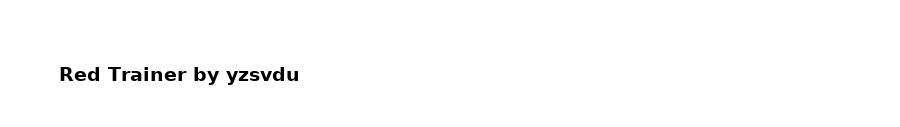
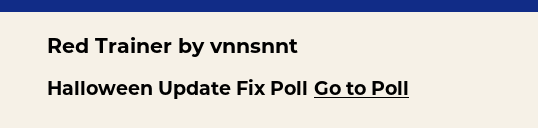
[225,67,300,85] yzsvdu -> [209,39,298,53] [47,79,409,99] vnnsnnt // Halloween Update Fix Poll Go to Poll

